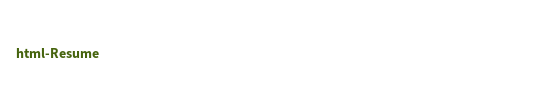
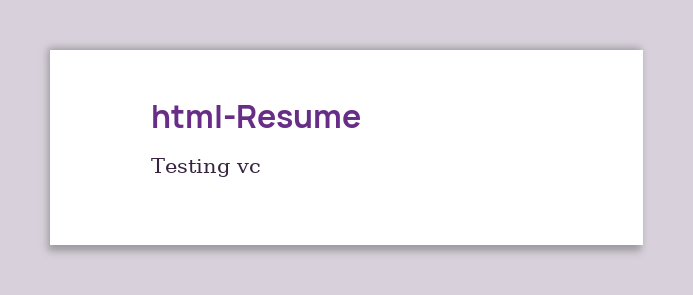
(99, 53) none -> [151,158,261,177] // Testing vc

